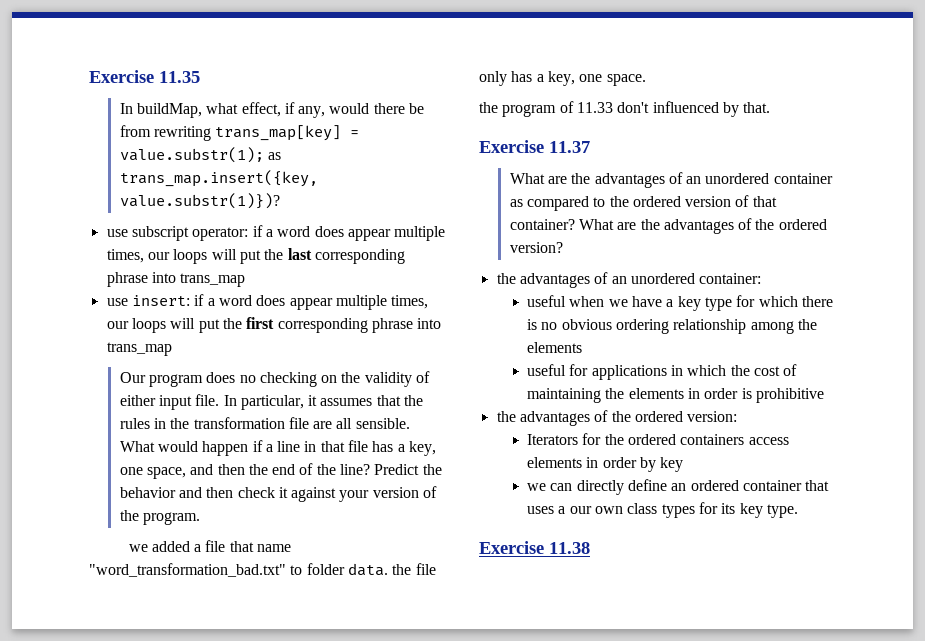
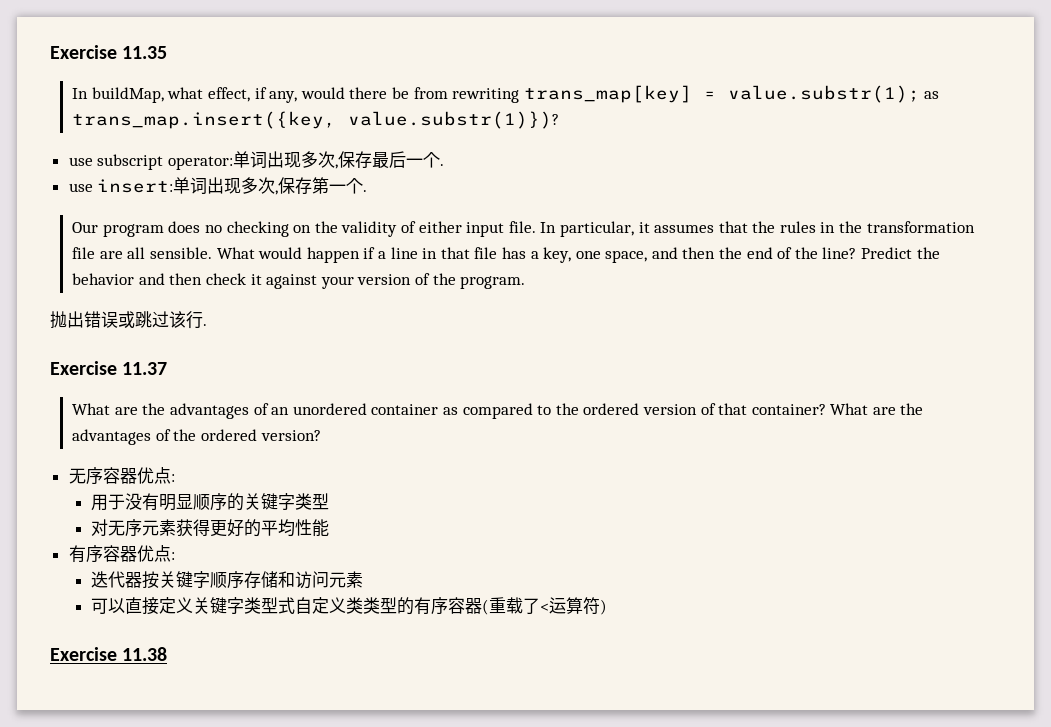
[252,225,446,241] [106,248,405,264] [106,272,246,287] [106,294,429,310] [106,317,442,333] [106,342,172,356] if a word does appear multiple times, our loops will put the last corresponding phrase into trans_map // use insert: if a word does appear multiple times, our loops will put the first corresponding phrase into trans_map -> [232,151,444,169] [68,177,368,195] 单词出现多次,保存最后一个. // use insert:单词出现多次,保存第一个.
[128,540,292,552] [89,563,436,577] [479,71,646,86] [479,101,771,117] we added a file that name "word_transformation_bad.txt" to folder data. the file only has a key, one space. // the program of 11.33 don't influenced by that. -> [50,311,207,329] 抛出错误或跳过该行.
[496,272,762,288] [527,295,834,311] [527,319,818,334] [527,342,583,353] [527,364,798,380] [527,388,825,403] [496,410,738,426] [527,433,789,445] [527,457,684,472] [527,479,830,495] [527,502,799,518] the advantages of an unordered container: // useful when we have a key type for which there is no obvious ordering relationship among the elements // useful for applications in which the cost of maintaining the elements in order is prohibitive // the advantages of the ordered version: // Iterators for the ordered containers access elements in order by key // we can directly define an ordered container that uses a our own class types for its key type. -> [68,467,175,485] [90,493,329,511] [90,519,329,537] [68,545,175,563] [90,571,363,589] [90,597,607,615] 无序容器优点: // 用于没有明显顺序的关键字类型 // 对无序元素获得更好的平均性能 // 有序容器优点: // 迭代器按关键字顺序存储和访问元素 // 可以直接定义关键字类型式自定义类类型的有序容器(重载了<运算符)

